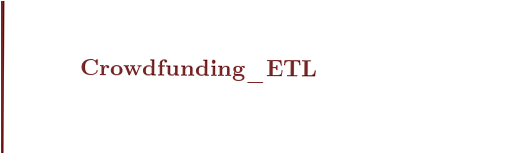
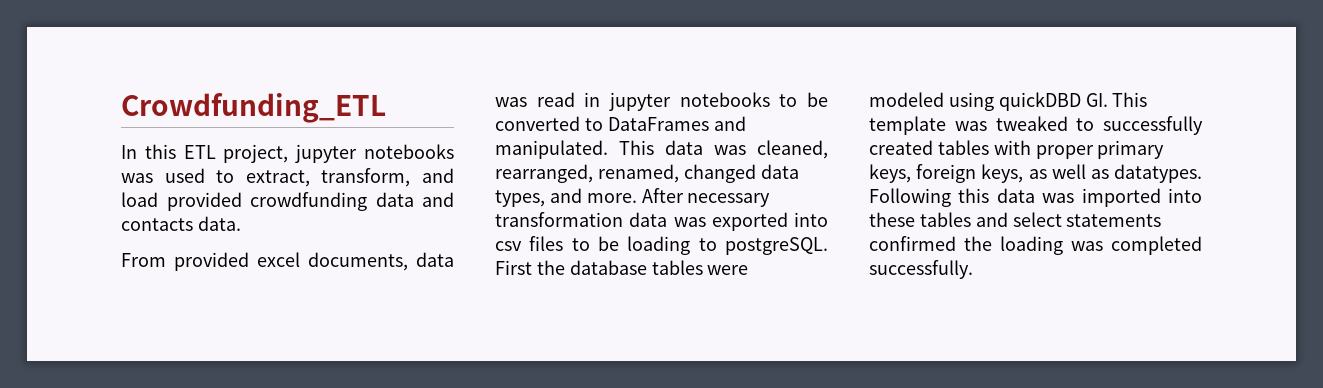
(318, 71) none -> [121,144,454,163] [121,168,454,187] [121,192,454,211] [121,216,241,231] [121,252,454,271] [495,92,828,111] [495,116,746,131] [495,140,828,159] [495,164,799,183] [495,188,771,207] [495,212,828,231] [495,236,828,255] [495,260,749,275] [869,92,1148,111] [869,116,1203,135] [869,140,1165,159] [869,164,1202,183] [869,188,1202,207] [869,212,1162,227] [869,236,1202,255] [869,260,973,279] // In this ETL project, jupyter notebooks was used to extract, transform, and load provided crowdfunding data and contacts data. // From provided excel documents, data was read in jupyter notebooks to be converted to DataFrames and manipulated. This data was cleaned, rearranged, renamed, changed data types, and more. After necessary transformation data was exported into csv files to be loading to postgreSQL. First the database tables were modeled using quickDBD GI. This template was tweaked to successfully created tables with proper primary keys, foreign keys, as well as datatypes. Following this data was imported into these tables and select statements confirmed the loading was completed successfully.

